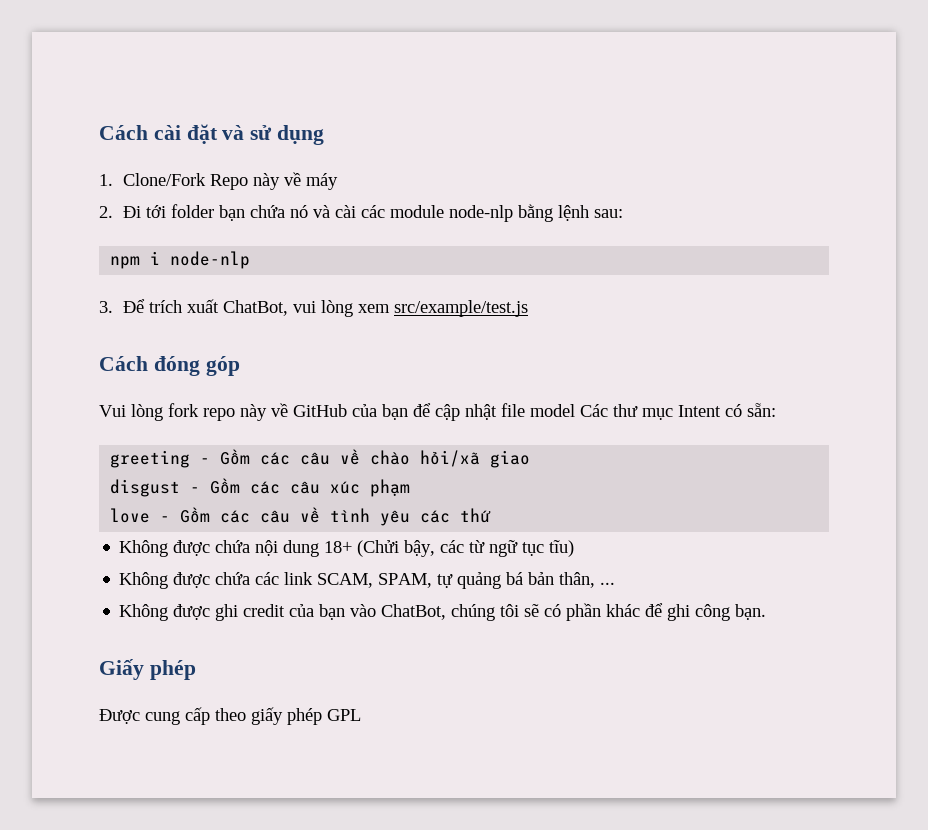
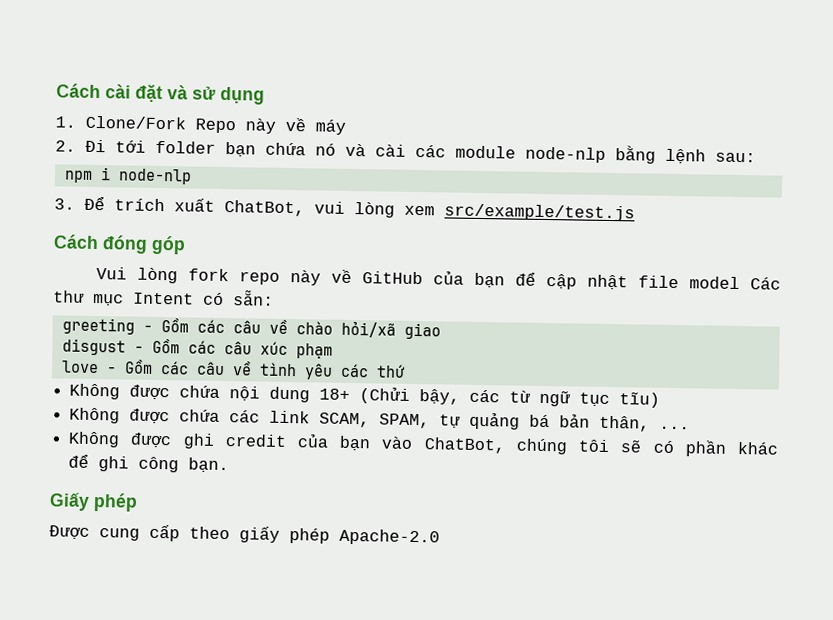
[327,709,361,721] GPL -> [339,528,440,546] Apache-2.0

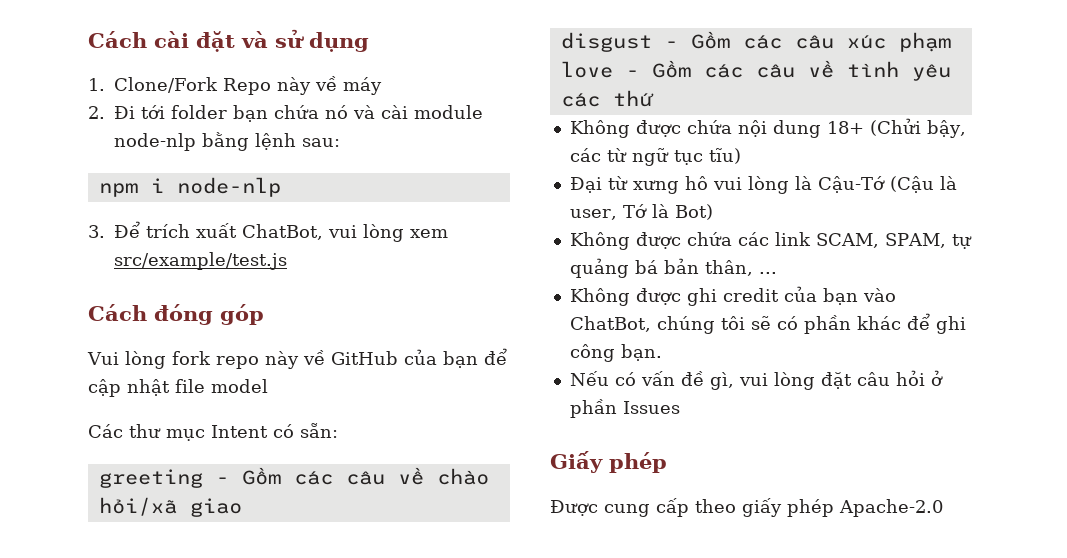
[415,144,447,158] các -> (408, 112) none
(740, 283) none -> (268, 386) //
(661, 400) none -> [569,176,957,194] [569,204,713,220] // Đại từ xưng hô vui lòng là Cậu-Tớ (Cậu là user, Tớ là Bot)
(230, 465) none -> [569,370,943,390] [569,399,680,418] // Nếu có vấn đề gì, vui lòng đặt câu hỏi ở phần Issues

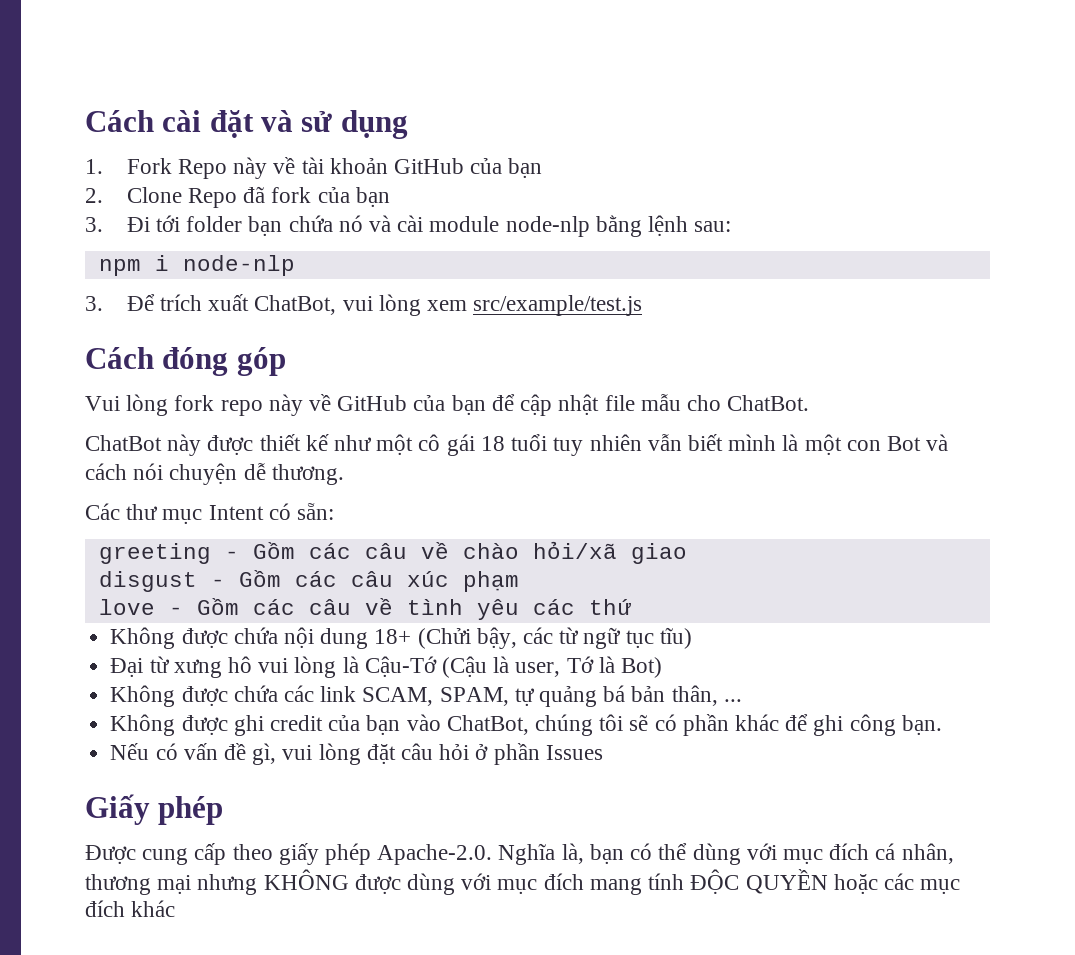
[114,77,218,93] Clone/Fork -> [126,158,172,174] Fork
[342,77,382,95] [88,106,105,119] máy // 2. -> [301,157,543,178] [85,186,390,208] [85,217,103,232] tài khoản GitHub của bạn // 2. Clone Repo đã fork của bạn // 3.
[211,379,268,393] model -> [640,394,810,411] [85,434,949,456] [85,463,344,485] mẫu cho ChatBot. // ChatBot này được thiết kế như một cô gái 18 tuổi tuy nhiên vẫn biết mình là một con Bot và cách nói chuyện dễ thương.
[839,499,943,517] Apache-2.0 -> [377,843,954,865] [85,869,961,895] [85,900,176,917] Apache-2.0. Nghĩa là, bạn có thể dùng với mục đích cá nhân, thương mại nhưng KHÔNG được dùng với mục đích mang tính ĐỘC QUYỀN hoặc các mục đích khác

